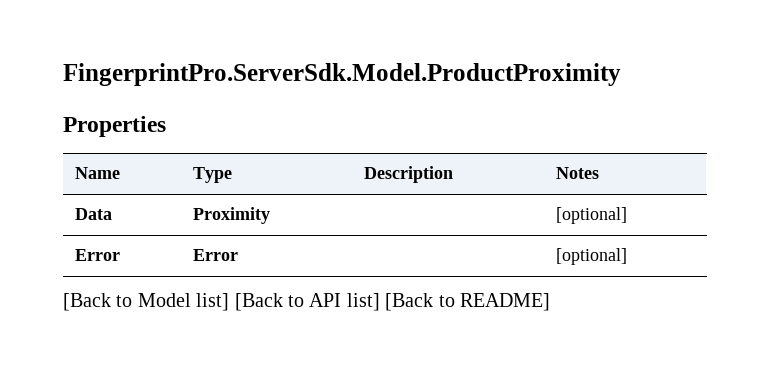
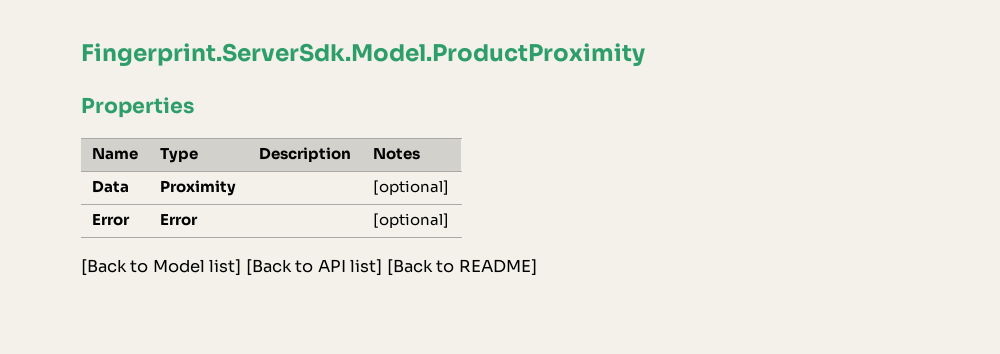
[63,63,621,86] FingerprintPro.ServerSdk.Model.ProductProximity -> [81,43,645,67] Fingerprint.ServerSdk.Model.ProductProximity

